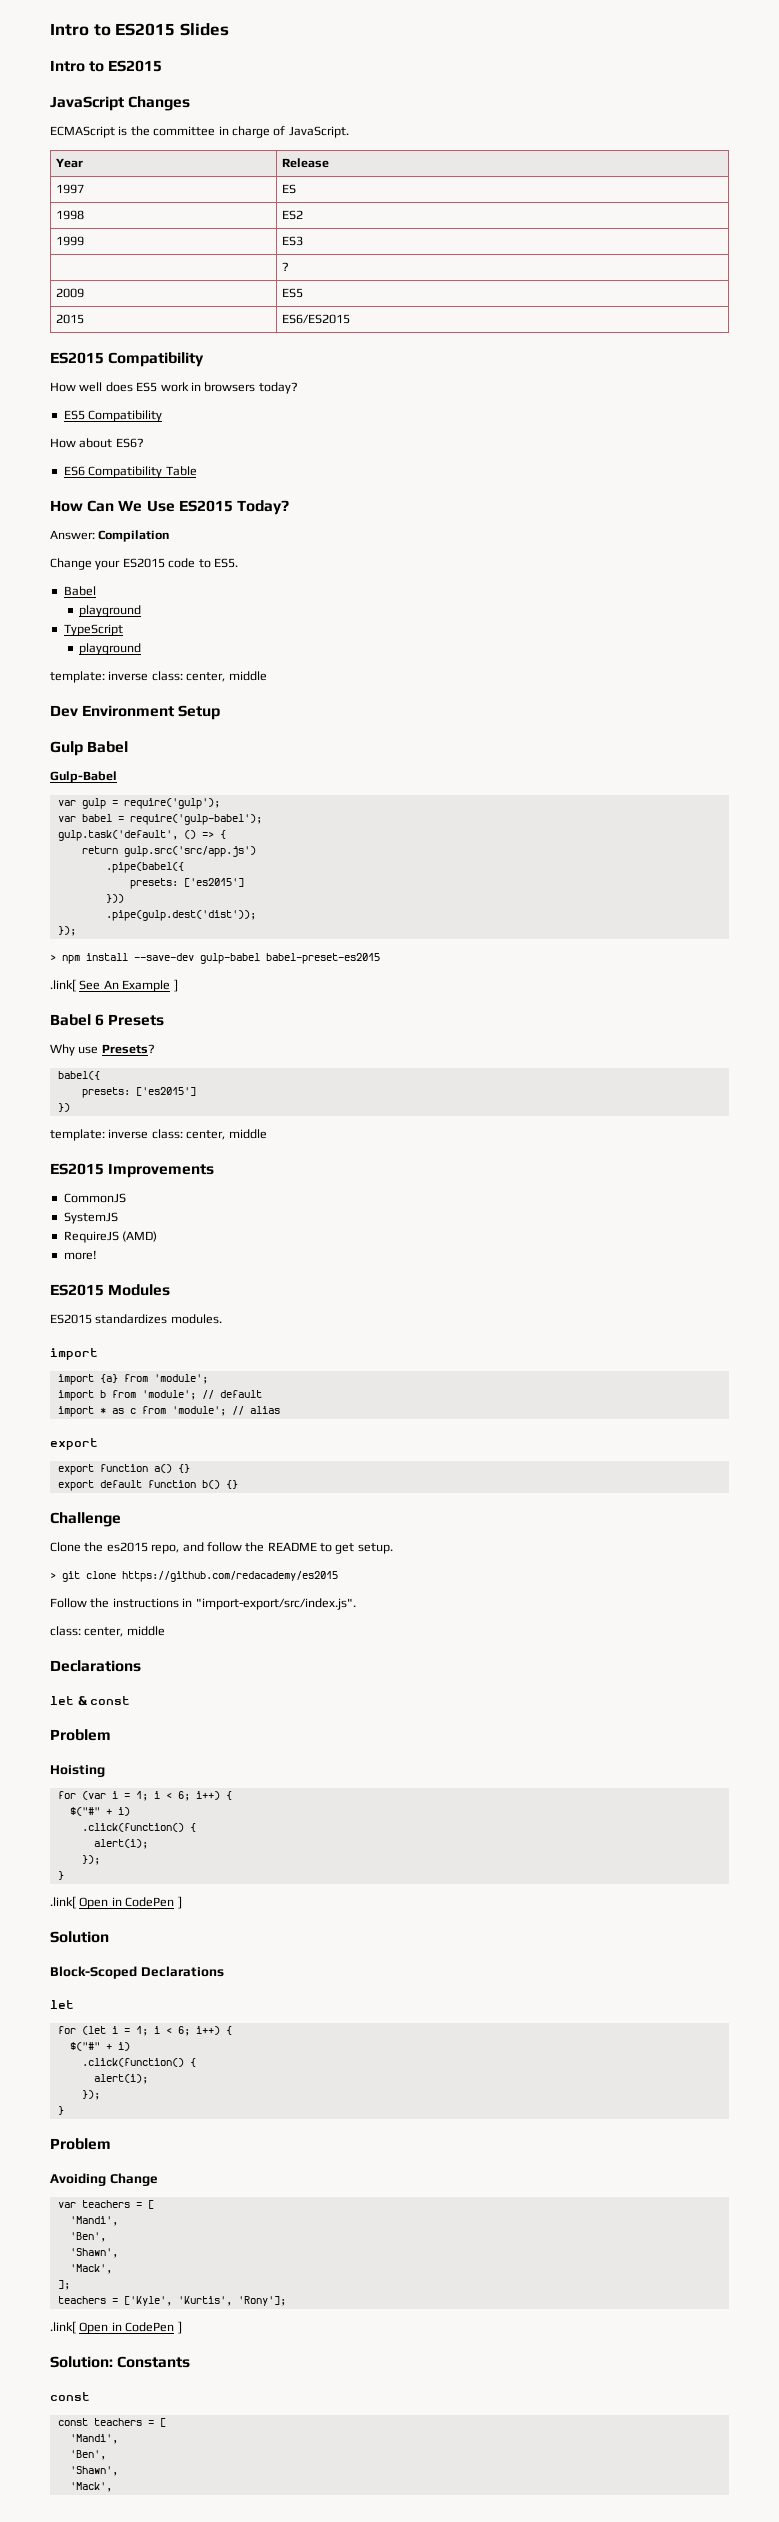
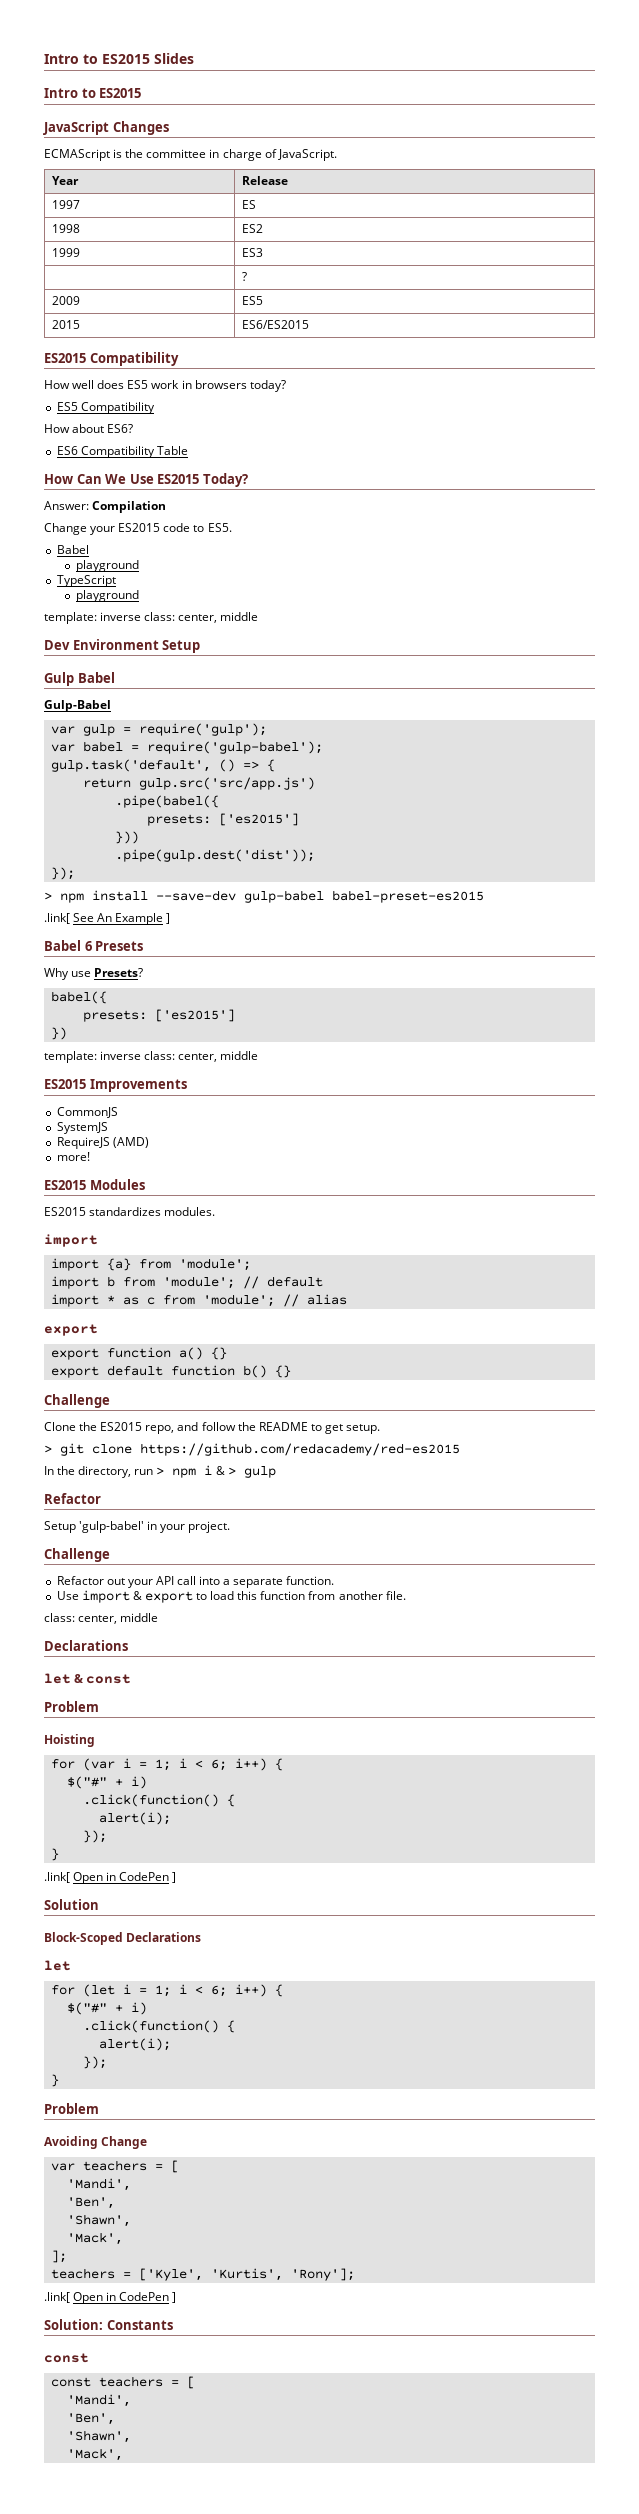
[106,1542,148,1552] es2015 -> [100,1422,143,1431] ES2015
[122,1571,338,1582] [50,1598,356,1610] https://github.com/redacademy/es2015 // Follow the instructions in "import-export/src/index.js". -> [140,1443,460,1456] [44,1465,276,1478] [44,1493,101,1504] [44,1521,231,1533] [44,1548,110,1562] [56,1576,335,1588] [56,1590,406,1603] https://github.com/redacademy/red-es2015 // In the directory, run > npm i & > gulp // Refactor // Setup 'gulp-babel' in your project. // Challenge // Refactor out your API call into a separate function. // Use import & export to load this function from another file.

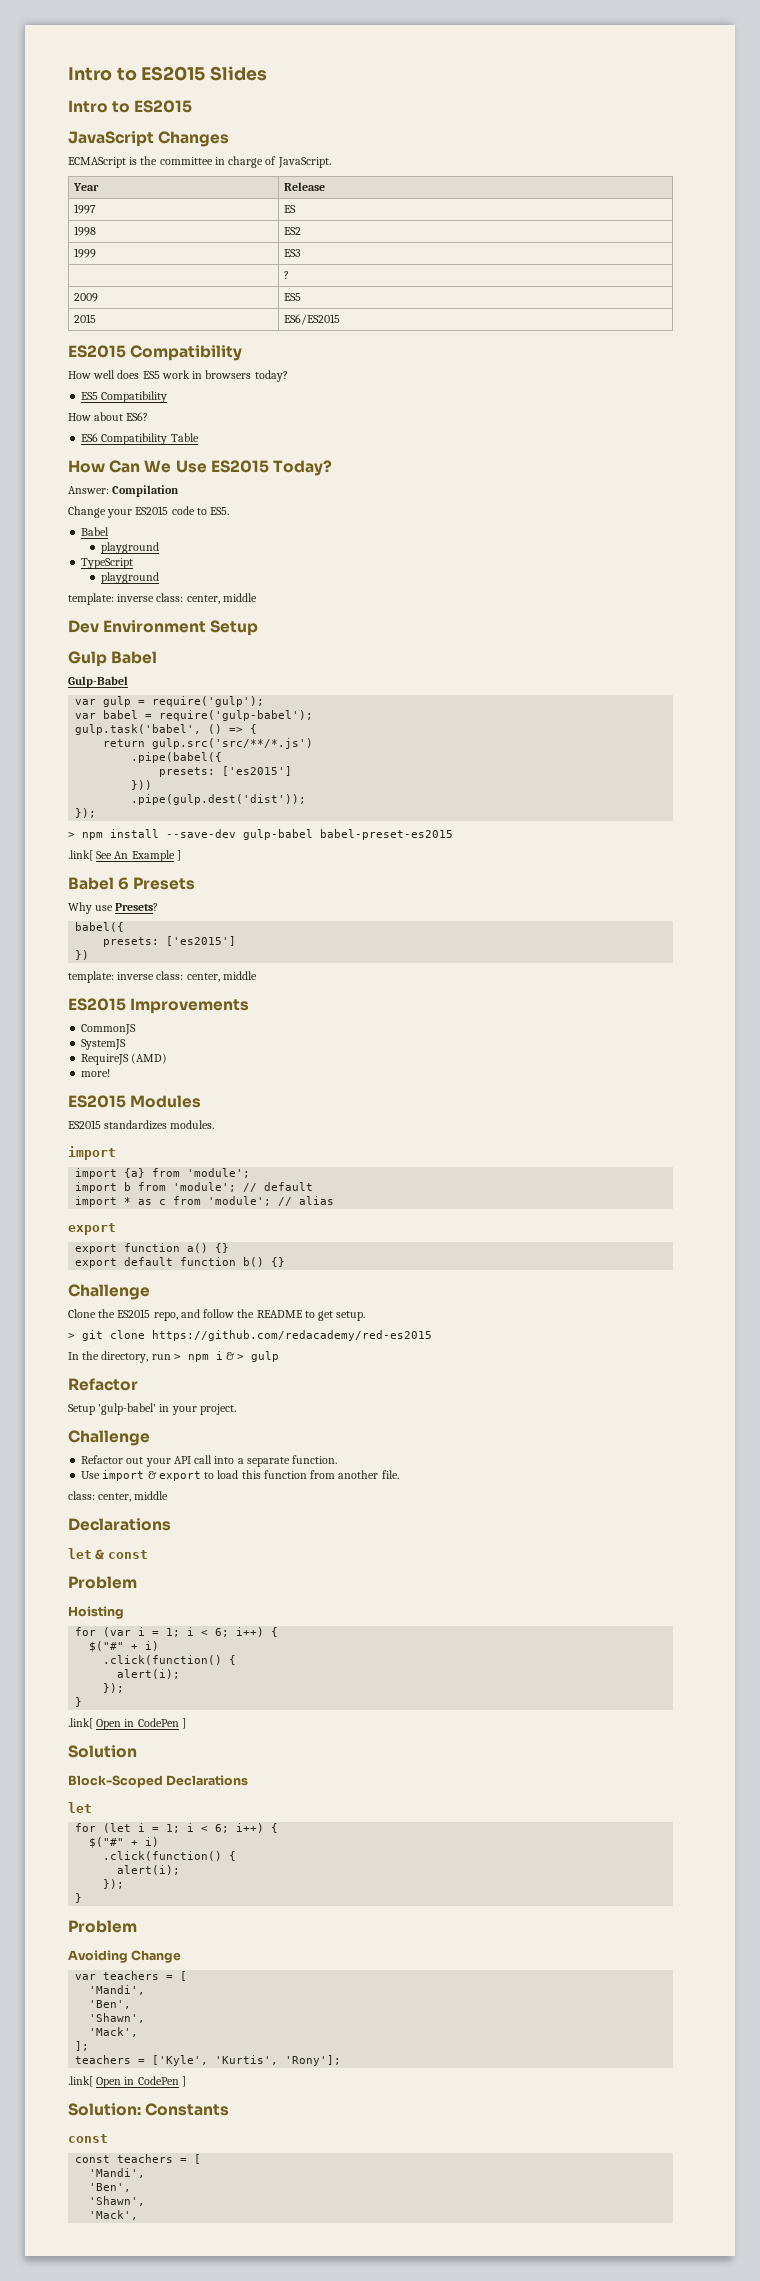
[50,759,211,772] gulp.task('default', -> [75,724,202,735] gulp.task('babel',
[138,777,315,790] gulp.src('src/app.js') -> [152,738,314,749] gulp.src('src/**/*.js')

